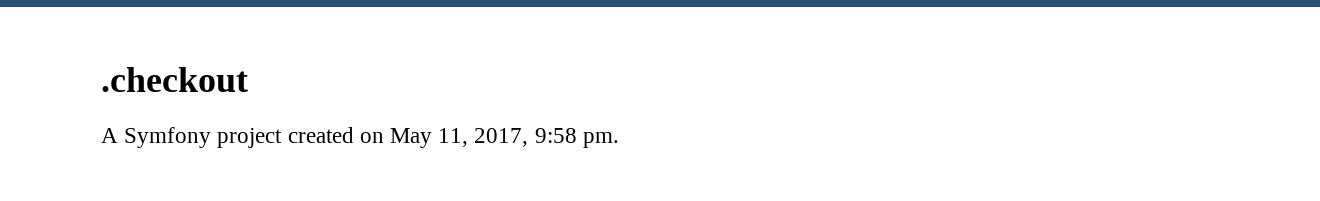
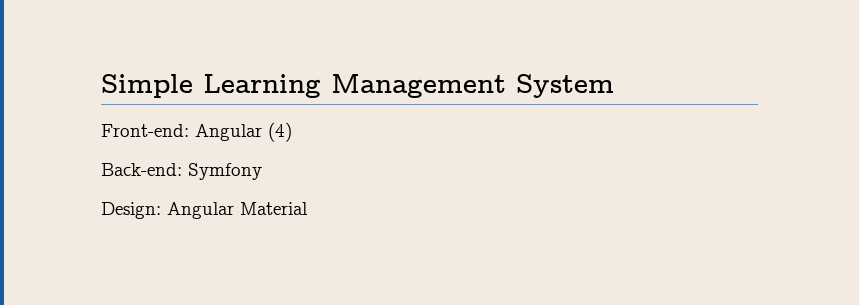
[101,67,248,92] [101,127,619,148] .checkout // A Symfony project created on May 11, 2017, 9:58 pm. -> [101,74,614,98] [101,122,292,142] [101,163,262,180] [101,202,308,219] Simple Learning Management System // Front-end: Angular (4) // Back-end: Symfony // Design: Angular Material

